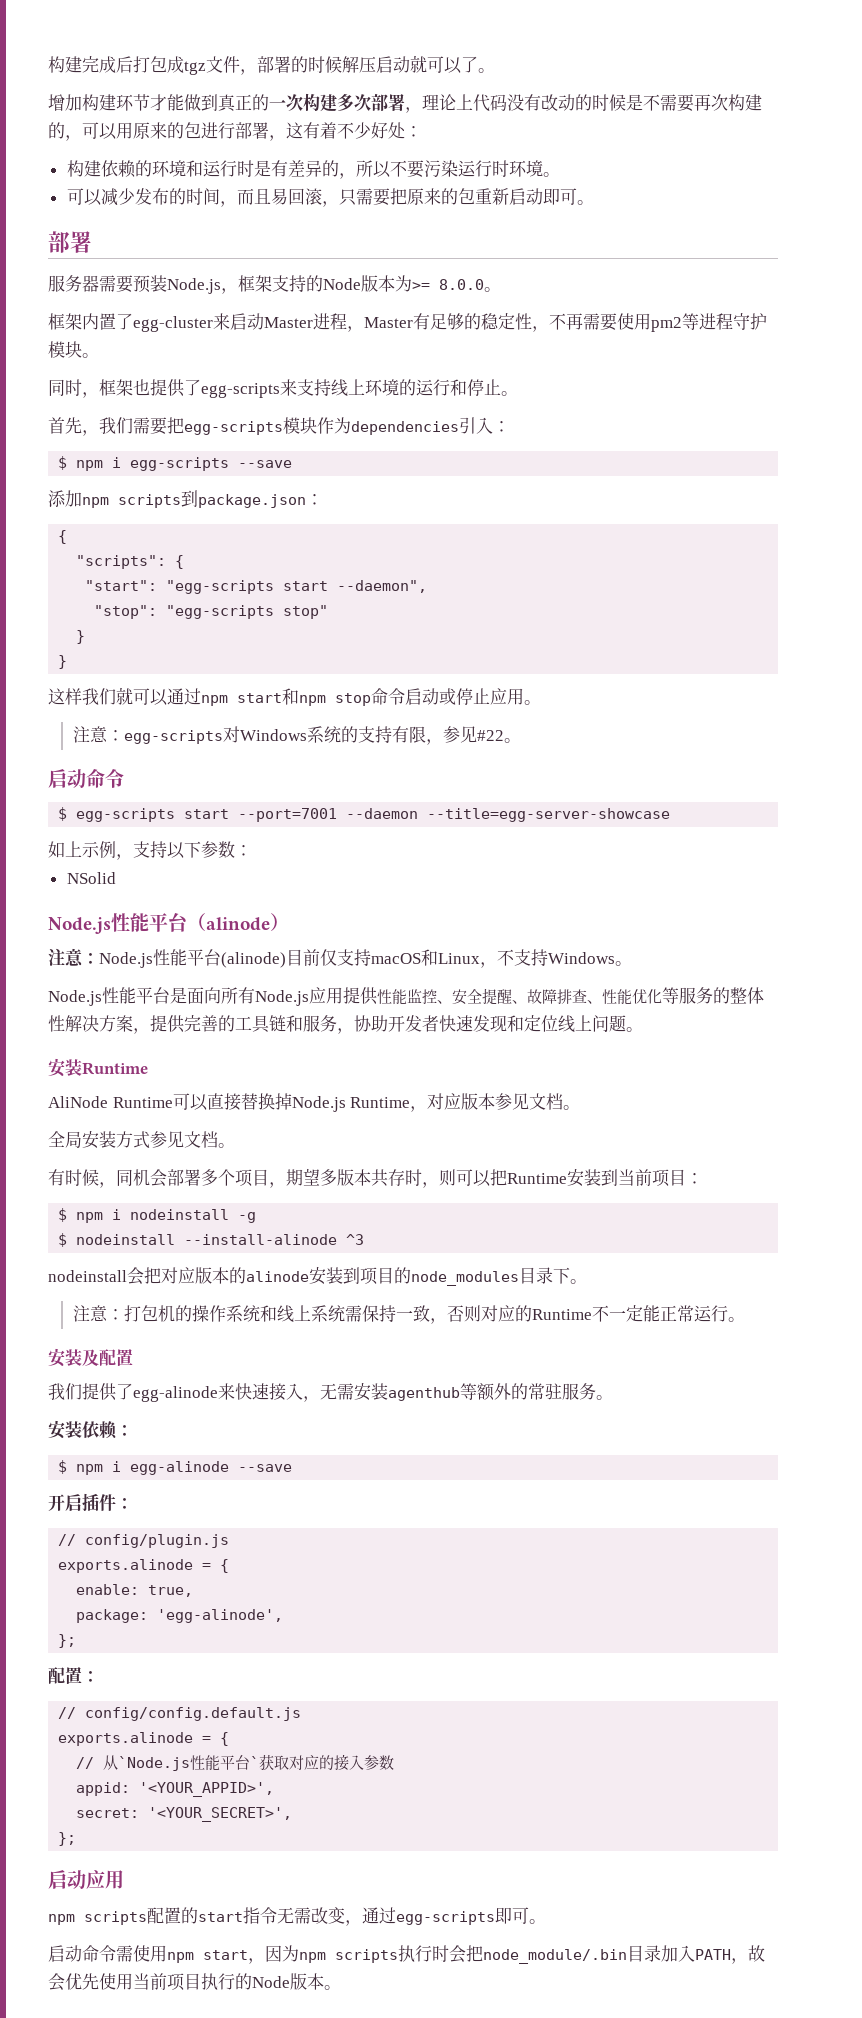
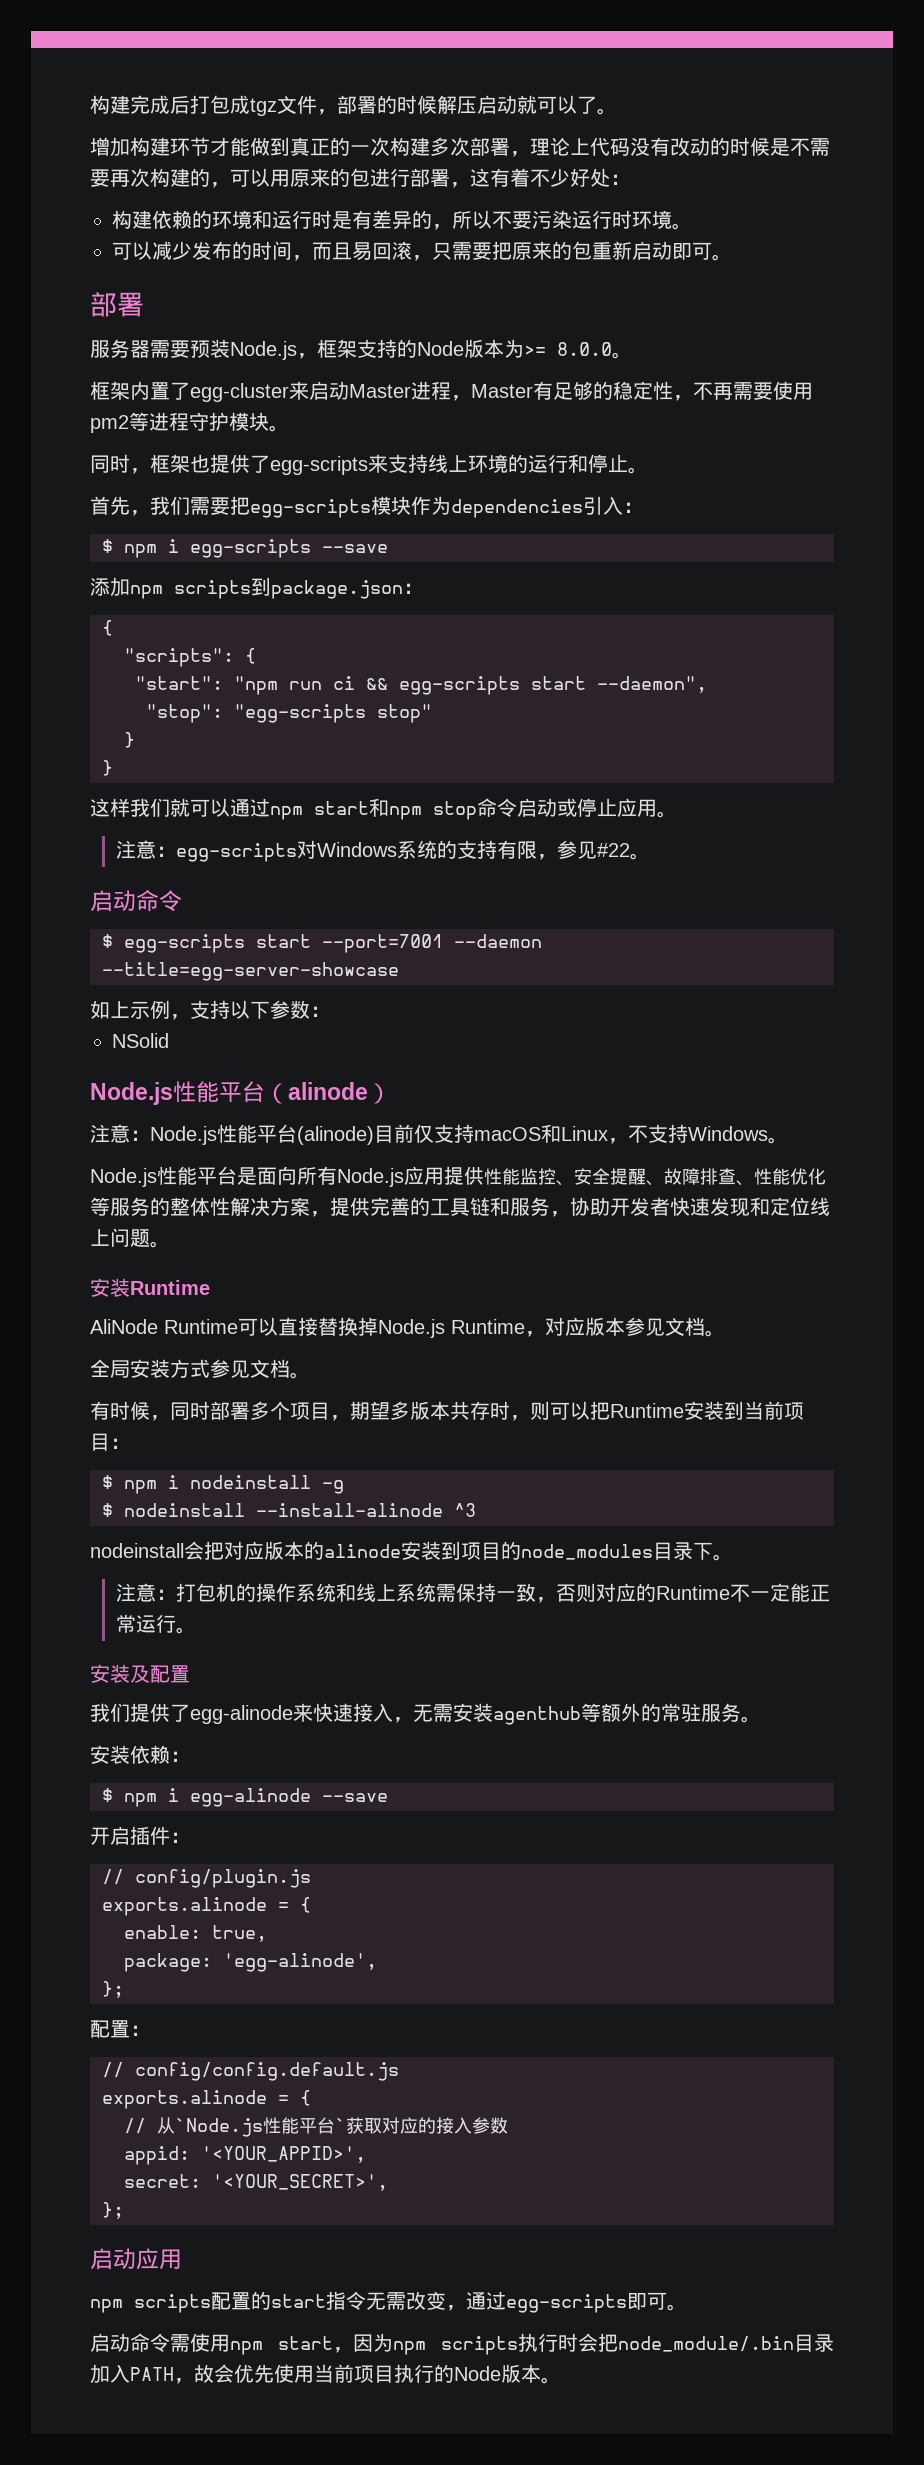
[166,580,275,594] "egg-scripts -> [234,676,520,695] "npm run ci && egg-scripts
[133,1169,167,1187] 机会 -> [190,1401,210,1420] 时

